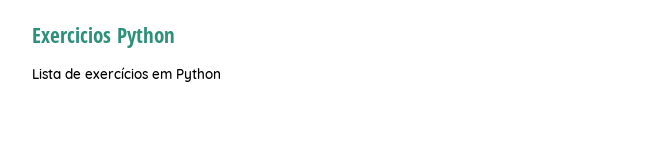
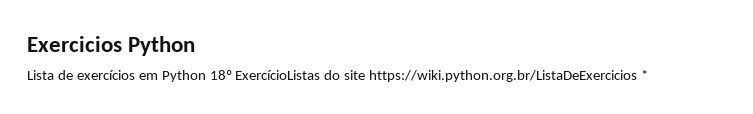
(221, 75) none -> [209,70,649,82] 18º ExercícioListas do site https://wiki.python.org.br/ListaDeExercicios *

